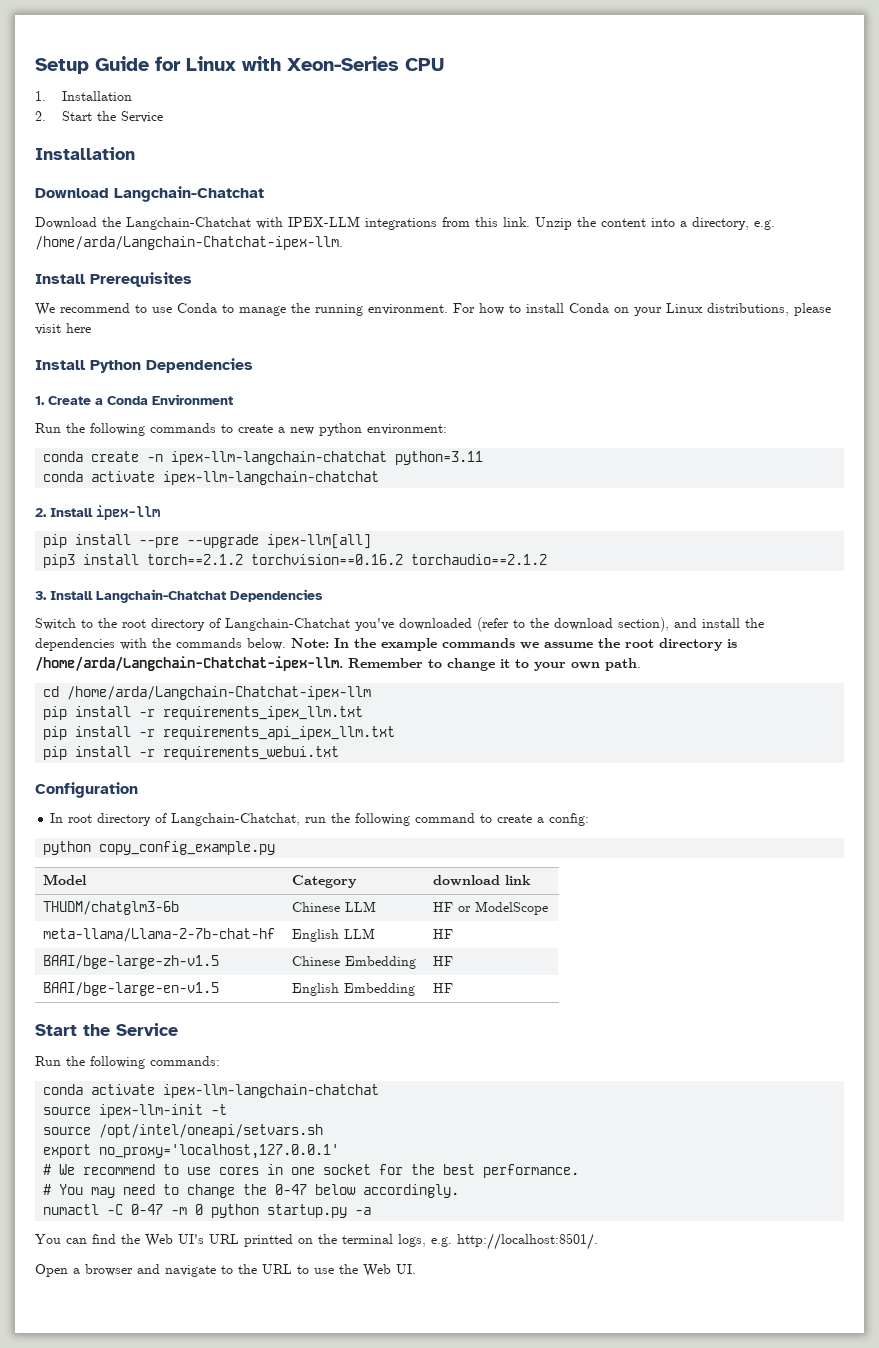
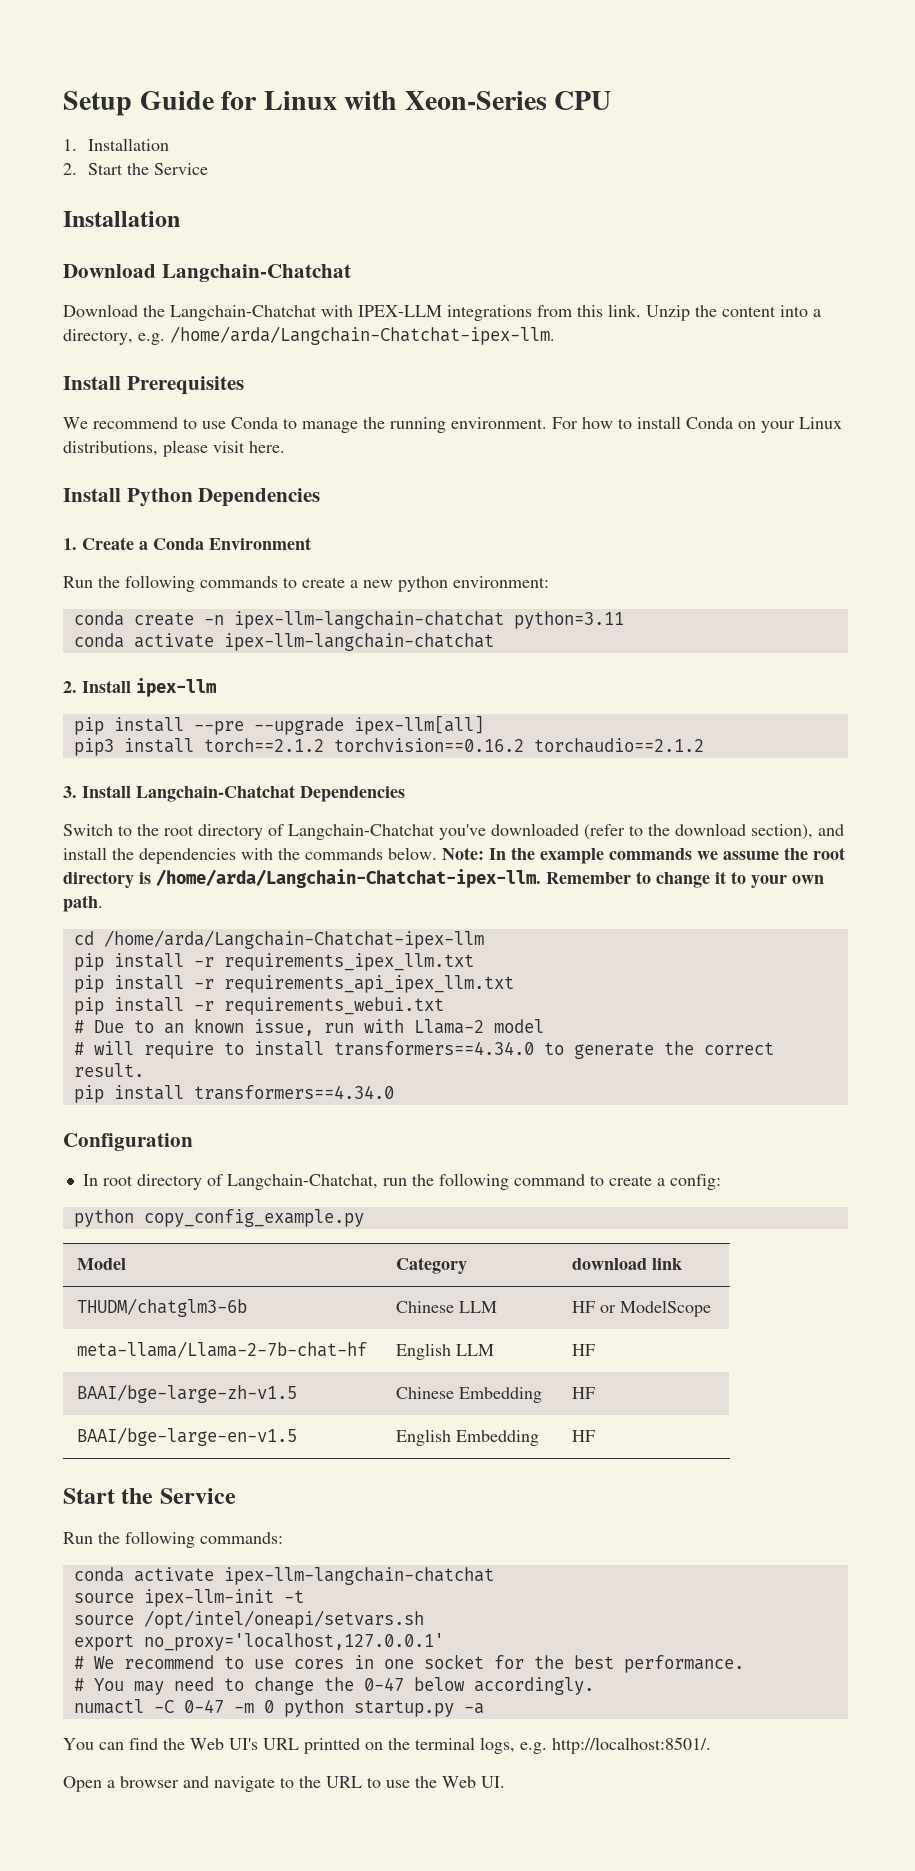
[66,323,91,333] here -> [249,441,285,453] here.
(340, 753) none -> [73,1018,544,1036] [73,1041,774,1059] [73,1063,144,1077] [73,1085,394,1103] // # Due to an known issue, run with Llama-2 model // # will require to install transformers==4.34.0 to generate the correct result. // pip install transformers==4.34.0

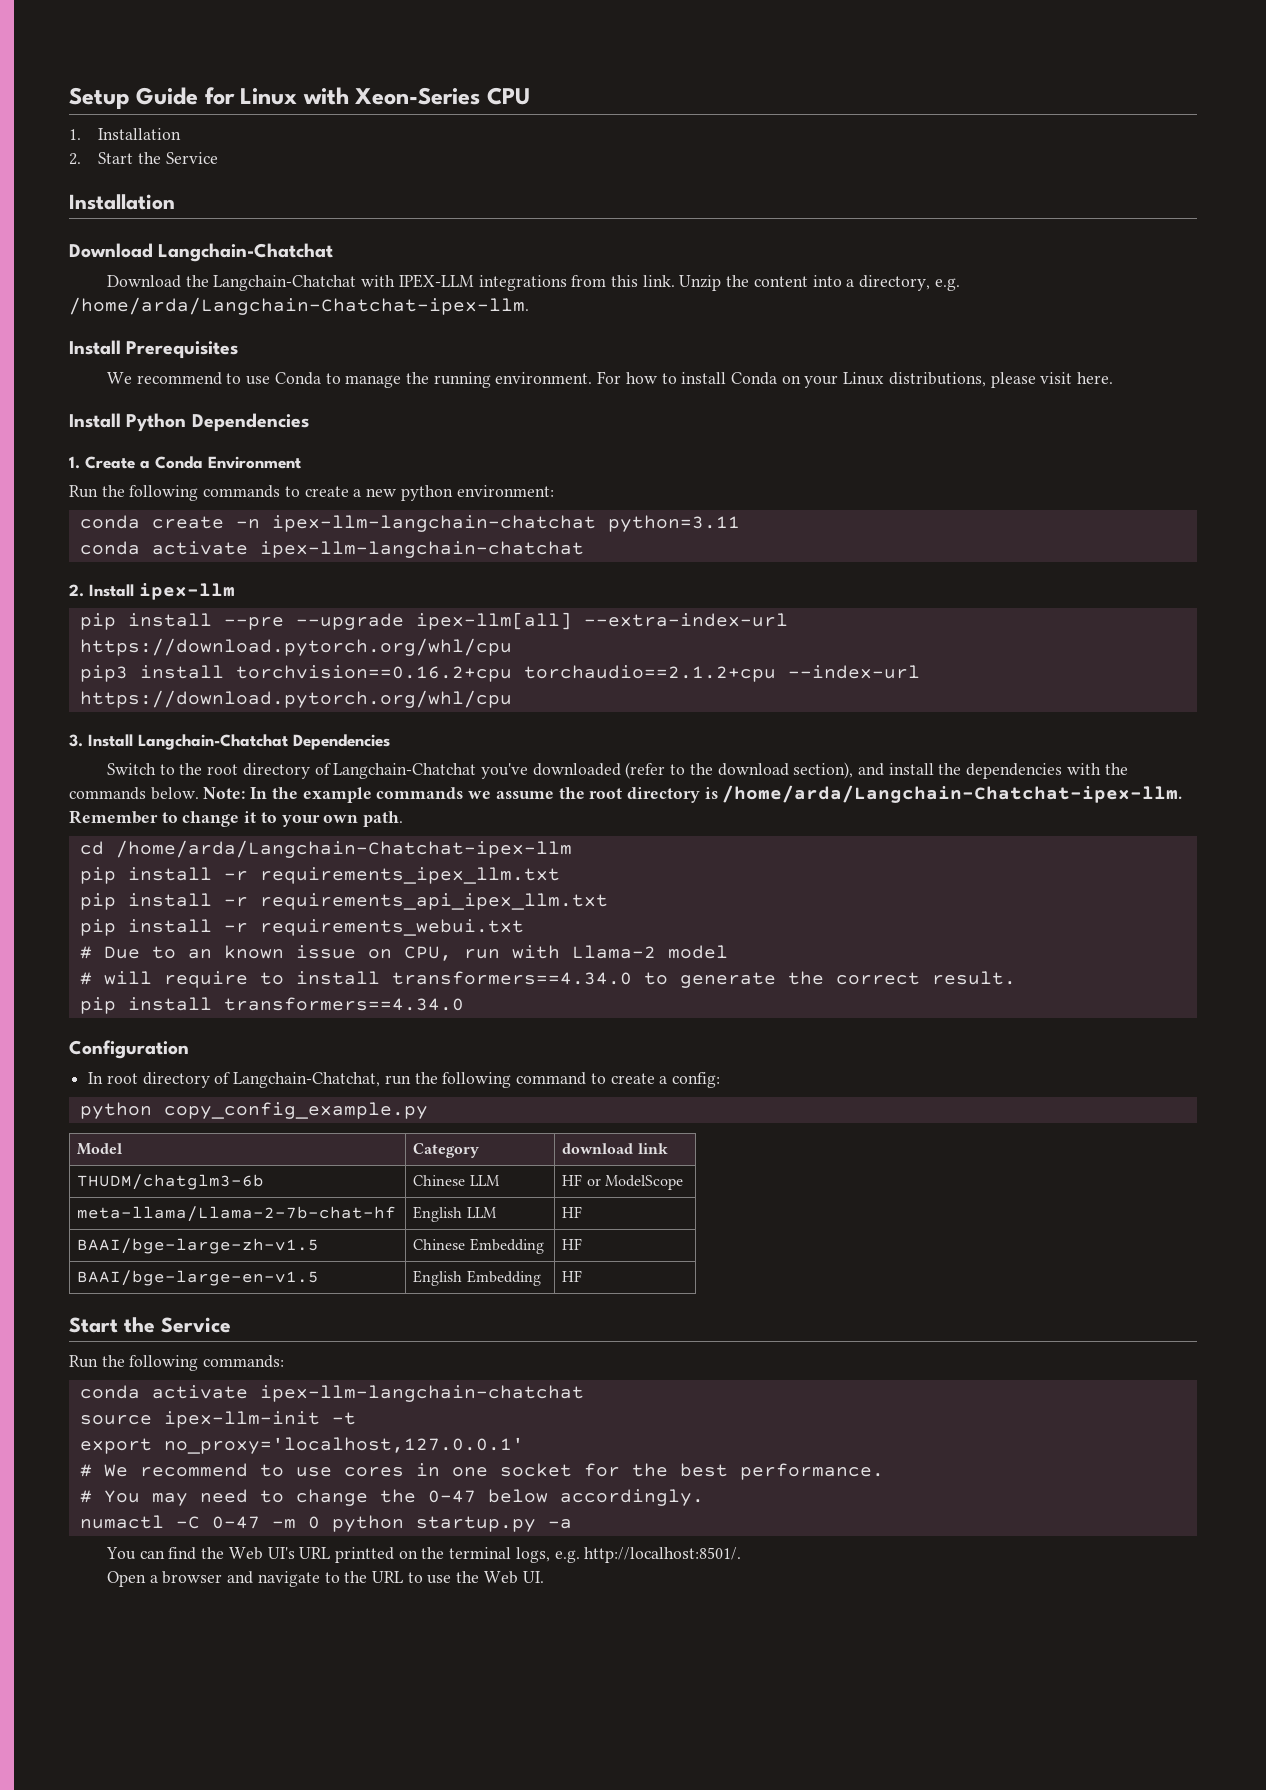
(484, 725) none -> [583,613,788,627] [79,638,512,656] --extra-index-url https://download.pytorch.org/whl/cpu
[203,738,704,753] torch==2.1.2 torchvision==0.16.2 torchaudio==2.1.2 -> [235,665,920,682] [79,690,512,708] torchvision==0.16.2+cpu torchaudio==2.1.2+cpu --index-url https://download.pytorch.org/whl/cpu
[253,1019,314,1036] issue, -> [295,945,452,961] issue on CPU,
[73,1610,424,1629] // source /opt/intel/oneapi/setvars.sh -> (356, 1418) none

